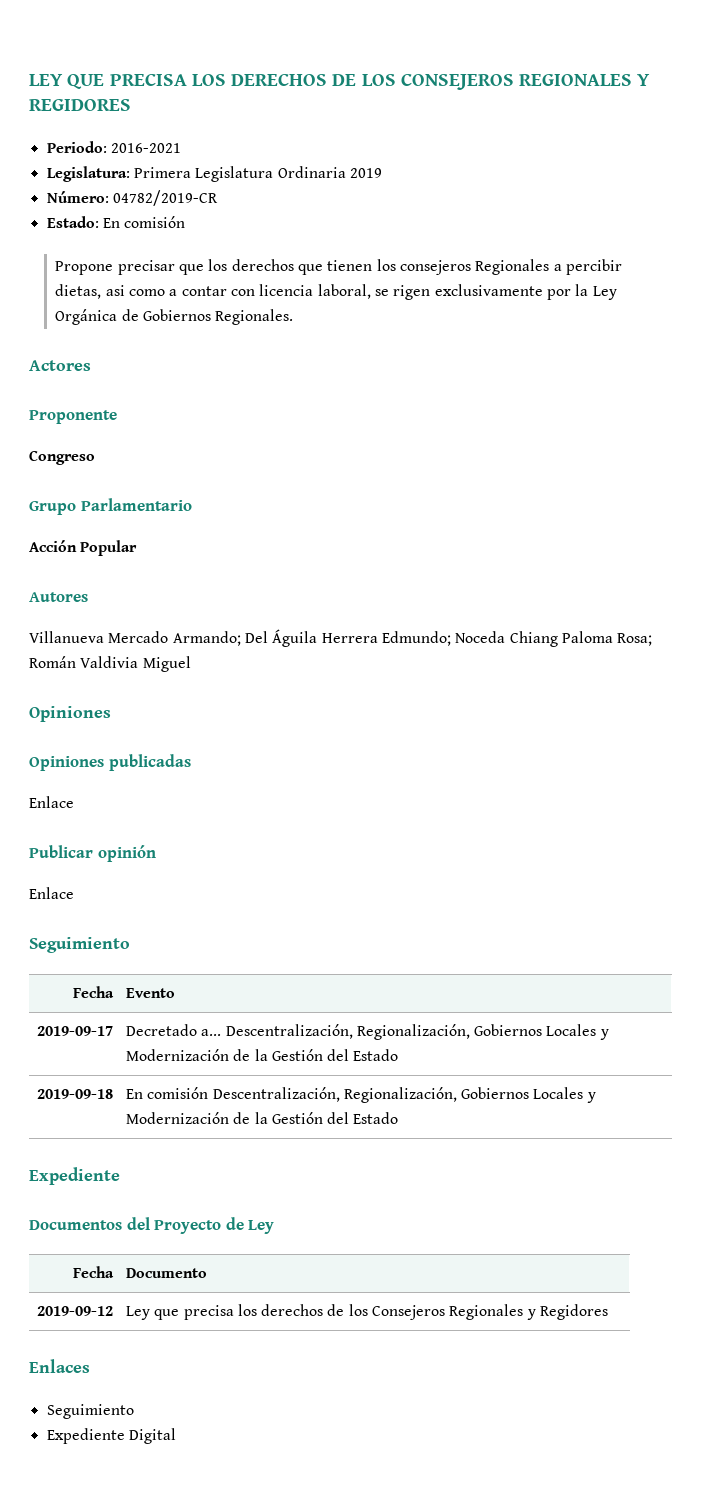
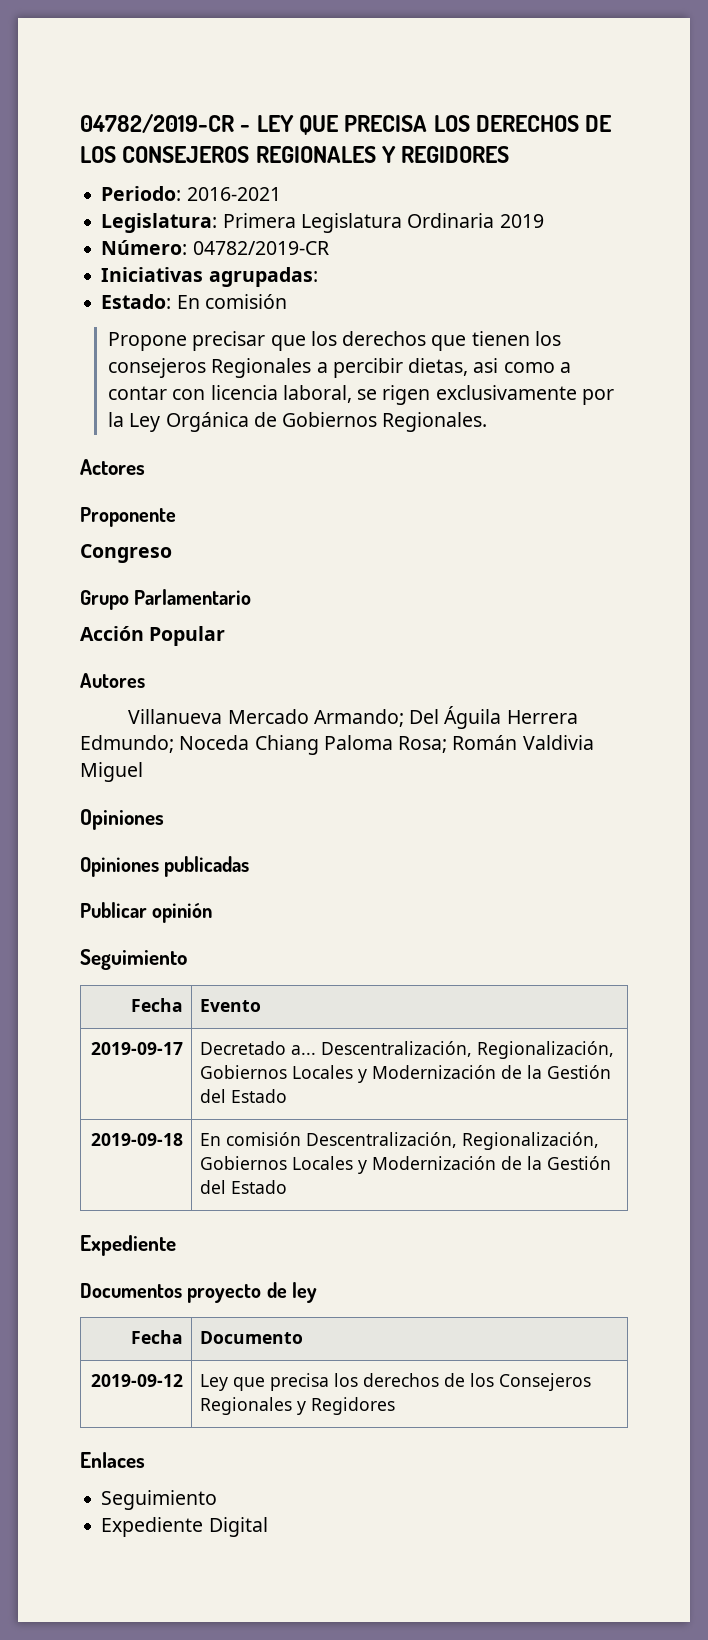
(29, 80) none -> [80,114,251,133] 04782/2019-CR -
(218, 198) none -> [101,267,318,287] // Iniciativas agrupadas:
[29,796,74,808] // Enlace -> (250, 866) none
[29,887,74,899] // Enlace -> (213, 913) none
[126,1217,275,1234] del Proyecto de Ley -> [187,1282,318,1303] proyecto de ley

